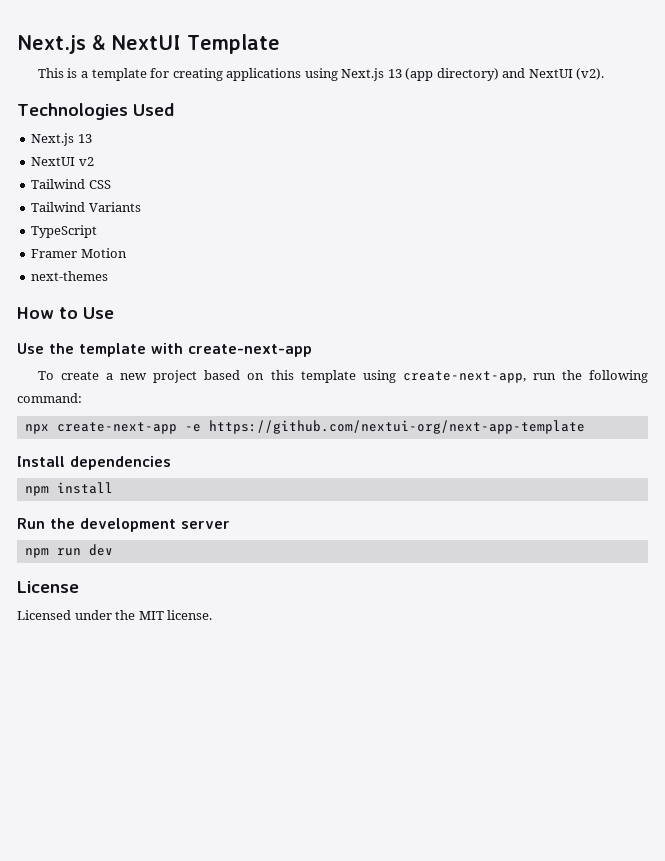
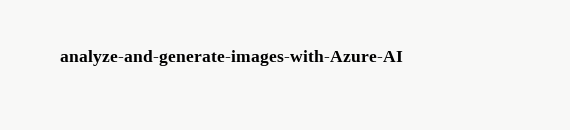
[17,34,280,54] [37,68,605,81] [17,103,174,120] [31,133,92,146] [31,157,94,166] [31,179,111,189] [31,202,141,212] [31,225,98,238] [31,248,127,258] [31,271,109,281] [17,307,114,319] [17,343,312,357] [37,370,648,383] [17,393,82,403] [24,420,585,434] [17,456,171,470] [24,482,113,496] [17,518,230,532] [24,544,113,558] [17,581,79,593] [17,610,213,620] Next.js & NextUI Template // This is a template for creating applications using Next.js 13 (app directory) and NextUI (v2). // Technologies Used // Next.js 13 // NextUI v2 // Tailwind CSS // Tailwind Variants // TypeScript // Framer Motion // next-themes // How to Use // Use the template with create-next-app // To create a new project based on this template using create-next-app, run the following command: // npx create-next-app -e https://github.com/nextui-org/next-app-template // Install dependencies // npm install // Run the development server // npm run dev // License // Licensed under the MIT license. -> [60,50,403,66] analyze-and-generate-images-with-Azure-AI

